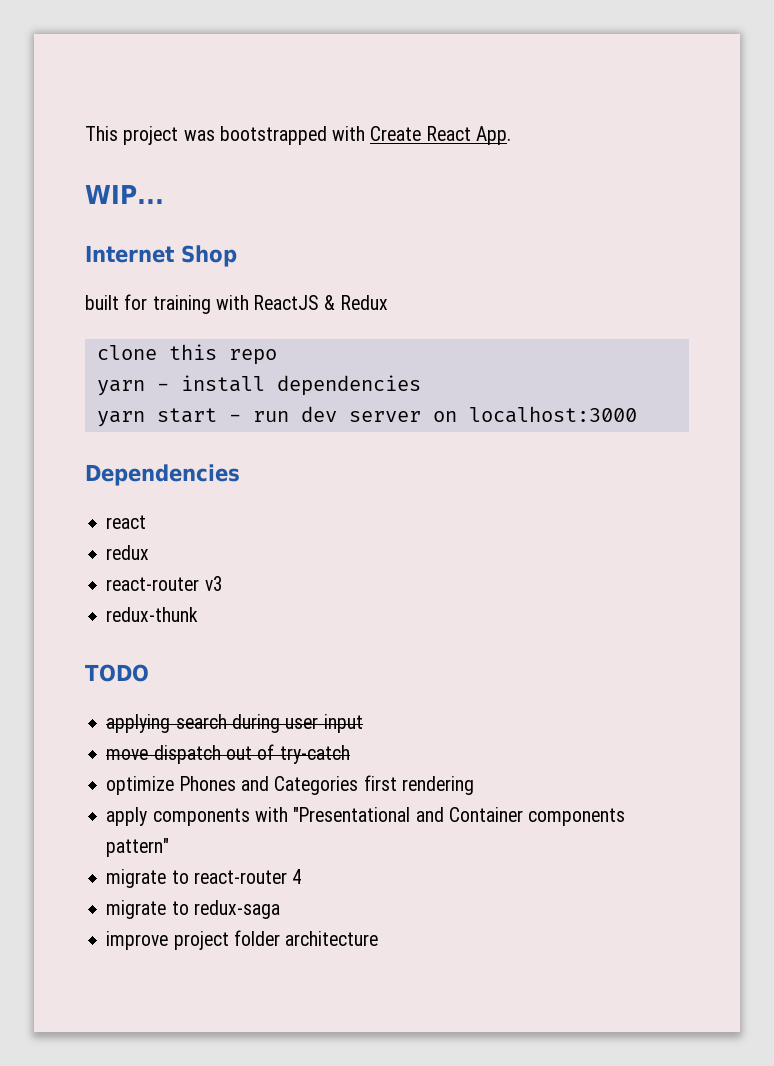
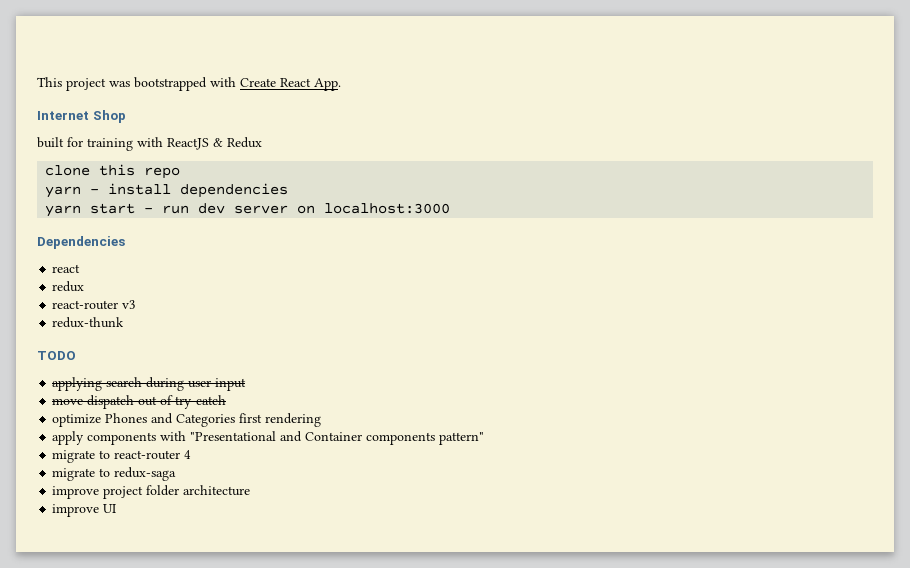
[85,185,164,204] // WIP... -> (341, 84) none
(379, 938) none -> [52,504,117,517] // improve UI

